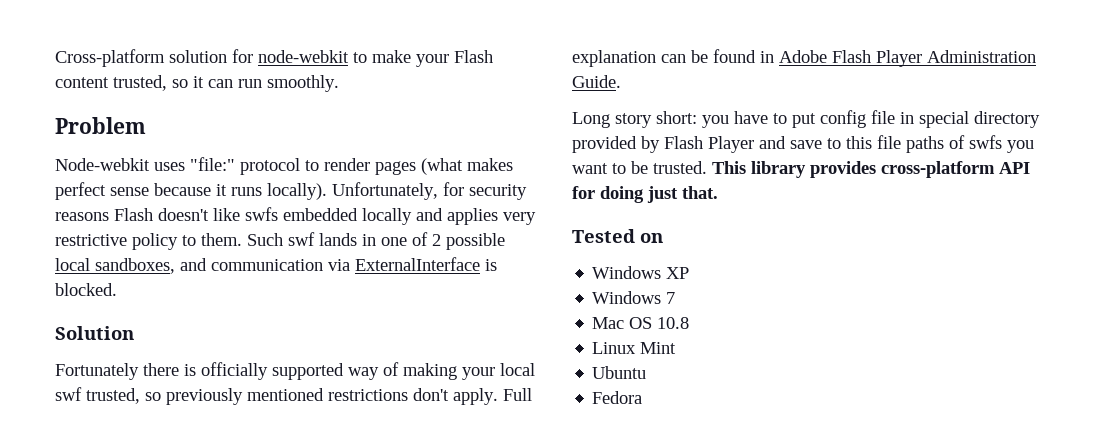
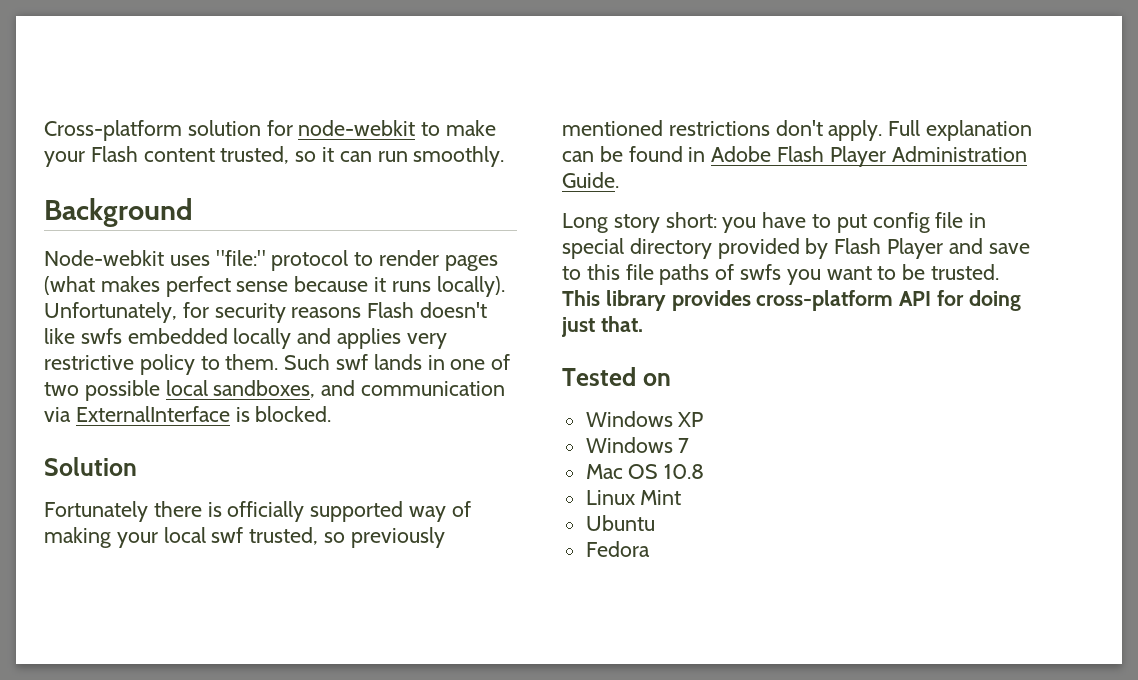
[55,117,146,134] Problem -> [44,198,193,227] Background
[432,234,441,246] 2 -> [44,382,79,396] two

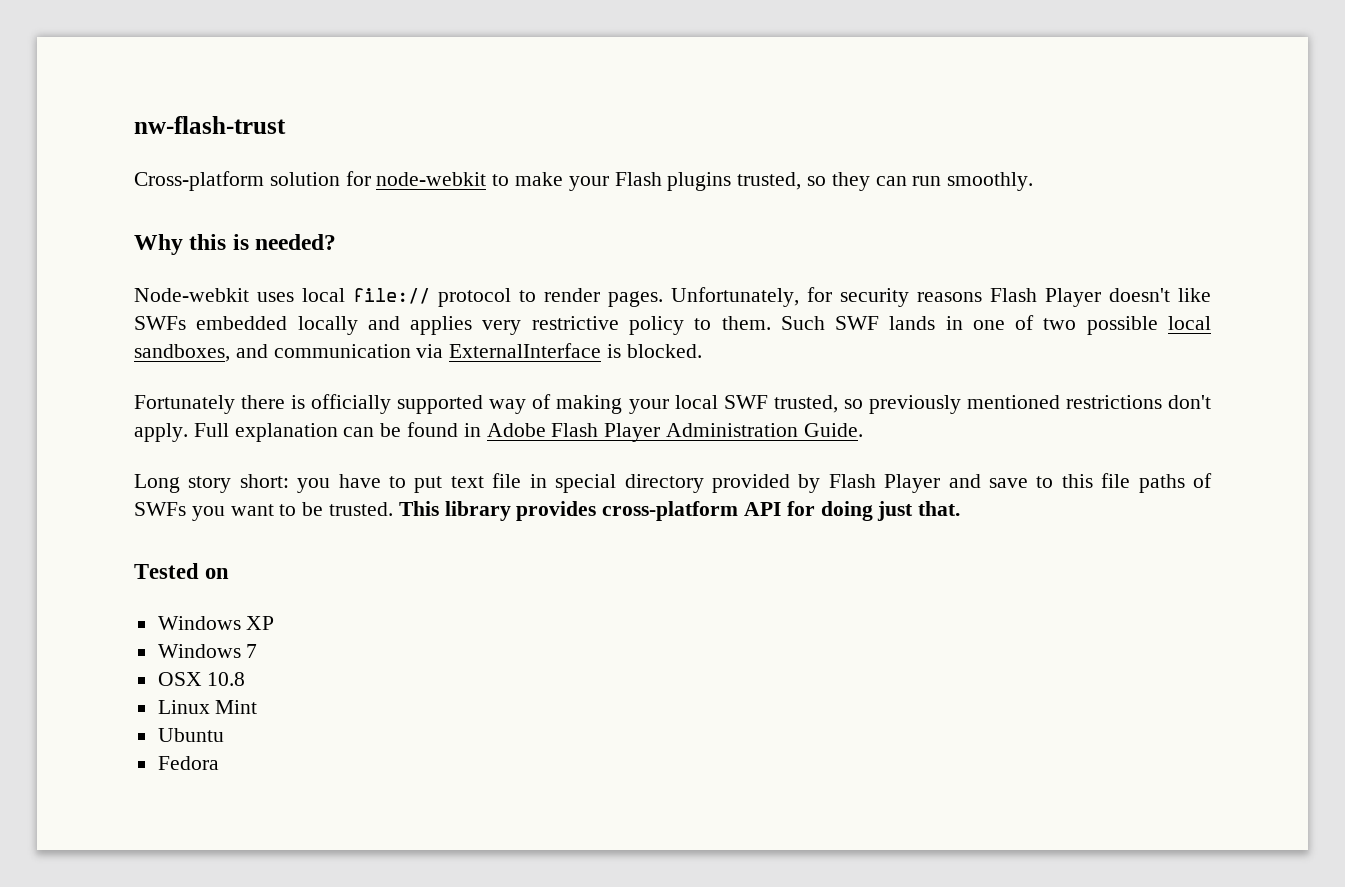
(44, 130) none -> [134,116,286,134] nw-flash-trust //
[143,146,335,164] content trusted, so it -> [667,172,870,191] plugins trusted, so they
[44,198,193,227] Background -> [134,234,337,255] Why this is needed?
[215,250,266,266] "file:" -> [302,288,430,304] local file://
[444,255,498,271] [44,276,505,297] pages (what makes perfect sense because it runs locally). -> [608,291,663,307] pages.
(415, 310) none -> [1045,288,1101,307] Player
[80,328,122,344] swfs -> [134,316,186,330] SWFs
[336,354,369,370] swf -> [835,316,880,330] SWF
[44,457,137,476] // Solution -> (702, 351) none
[211,527,244,543] swf -> [723,395,768,409] SWF
[872,212,930,233] config -> [450,476,484,488] text
[740,264,782,280] swfs -> [134,502,186,516] SWFs
[585,464,659,479] Mac OS -> [157,672,202,686] OSX

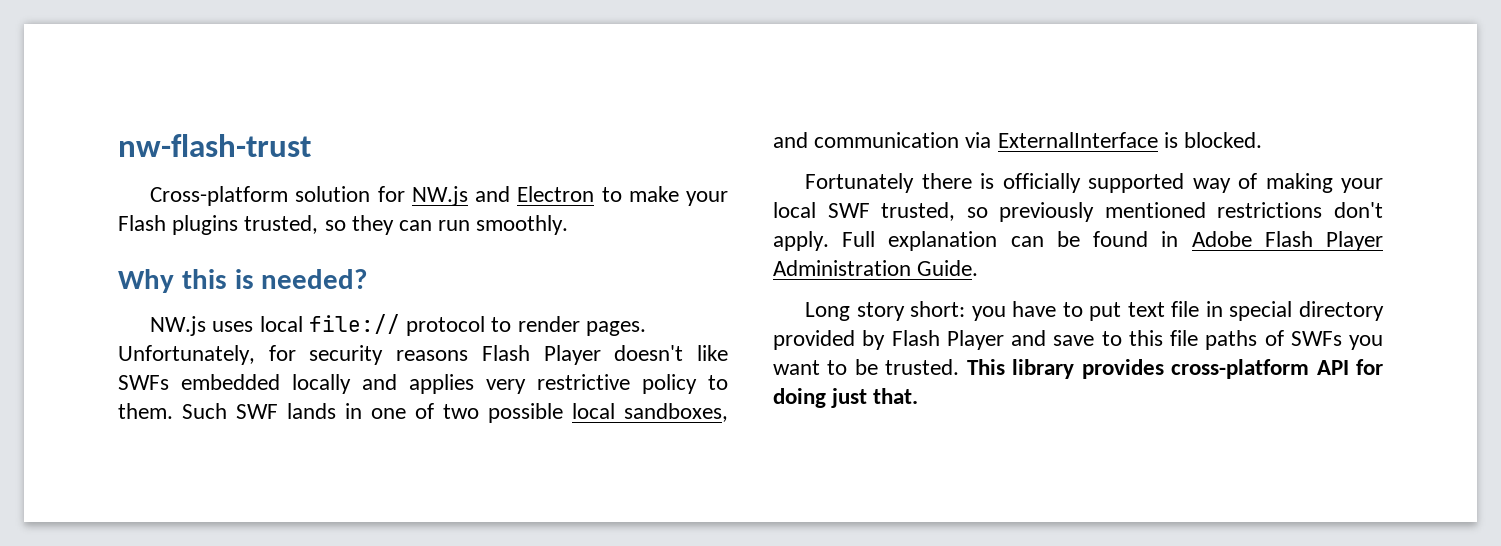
[376,172,487,186] node-webkit -> [411,186,595,206] NW.js and Electron
[134,288,249,302] Node-webkit -> [150,316,207,336] NW.js
[134,563,230,579] [157,616,275,630] [157,644,258,658] [157,672,246,686] [157,700,258,714] [157,728,224,742] [157,756,219,770] // Tested on // Windows XP // Windows 7 // OSX 10.8 // Linux Mint // Ubuntu // Fedora -> (919, 396) none

